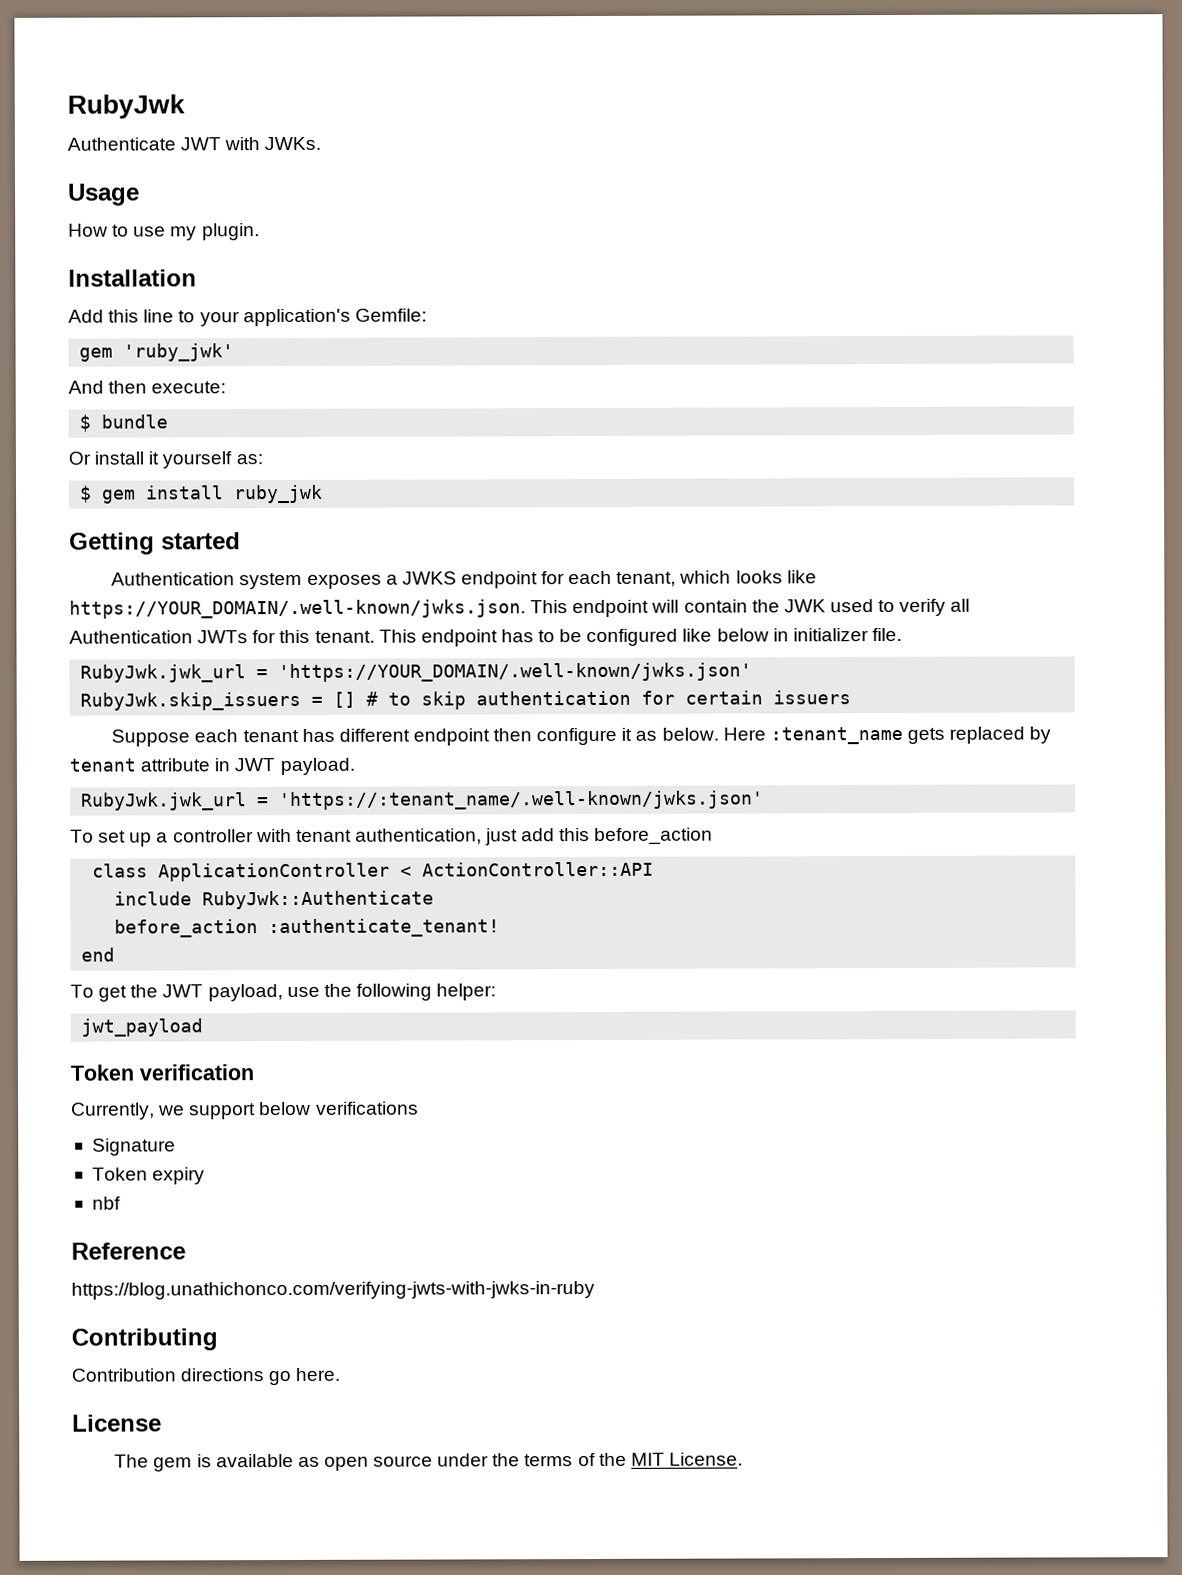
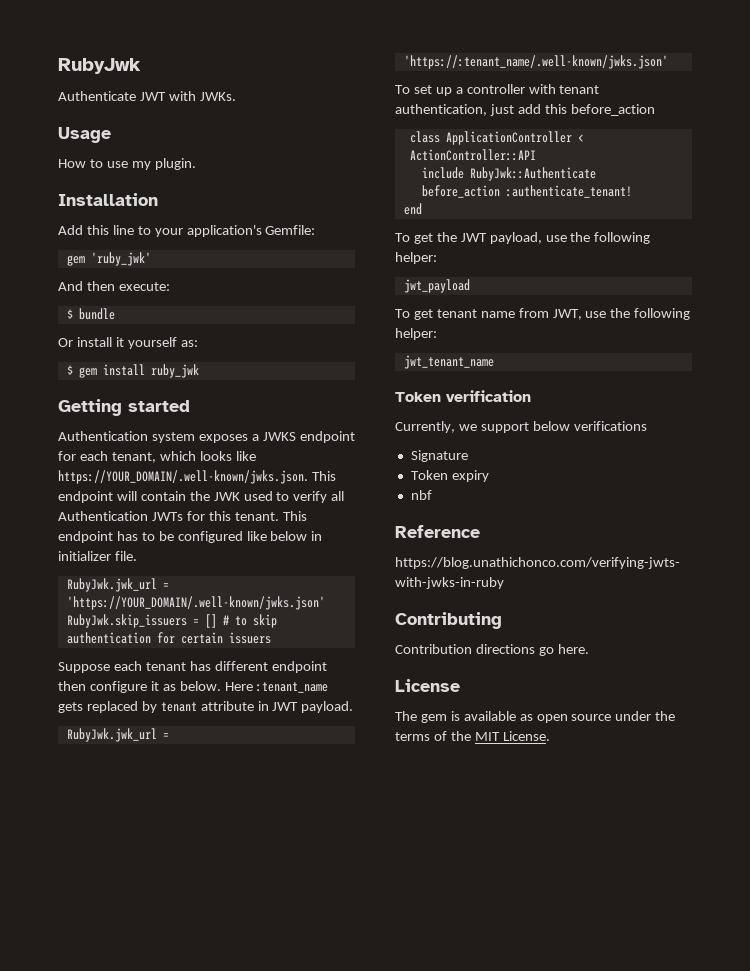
(204, 1027) none -> [395,308,691,320] [395,328,437,340] [403,355,494,369] // To get tenant name from JWT, use the following helper: // jwt_tenant_name

